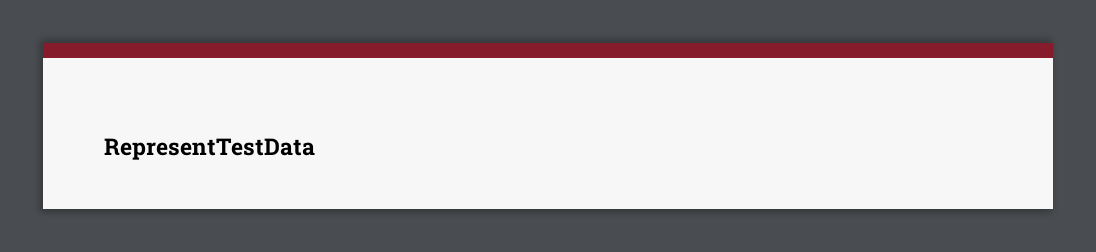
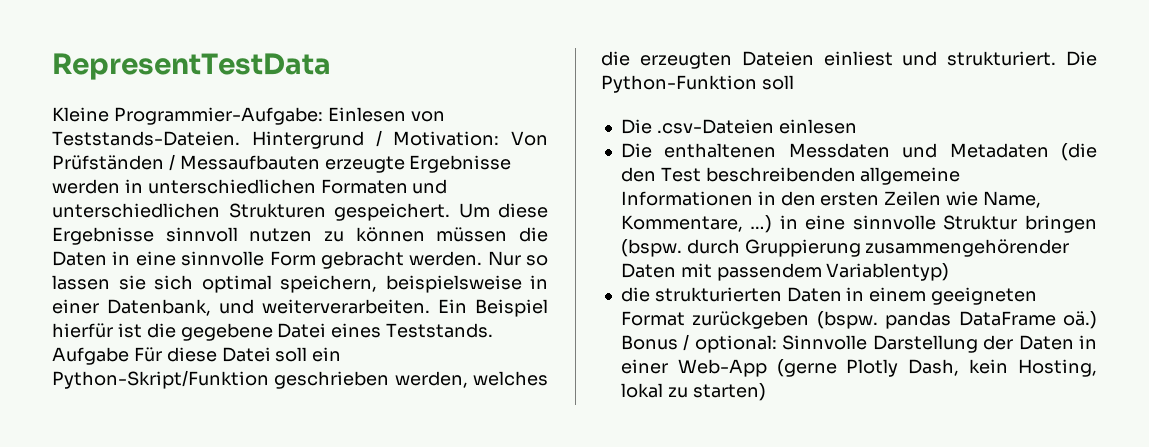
(315, 149) none -> [52,107,445,125] [52,130,548,149] [52,154,512,173] [52,179,448,194] [52,203,548,221] [52,227,549,245] [52,251,548,269] [52,275,548,293] [52,299,548,317] [52,323,494,341] [52,347,342,365] [52,370,548,389] [601,51,1097,69] [601,75,794,93] [620,119,857,134] [620,143,1097,161] [620,167,961,185] [620,191,1041,208] [620,215,1097,233] [620,239,1070,257] [620,263,950,281] [620,287,1038,305] [620,311,1097,329] [620,334,1097,353] [620,359,1097,377] [620,383,766,401] // Kleine Programmier-Aufgabe: Einlesen von Teststands-Dateien. Hintergrund / Motivation: Von Prüfständen / Messaufbauten erzeugte Ergebnisse werden in unterschiedlichen Formaten und unterschiedlichen Strukturen gespeichert. Um diese Ergebnisse sinnvoll nutzen zu können müssen die Daten in eine sinnvolle Form gebracht werden. Nur so lassen sie sich optimal speichern, beispielsweise in einer Datenbank, und weiterverarbeiten. Ein Beispiel hierfür ist die gegebene Datei eines Teststands. Aufgabe Für diese Datei soll ein Python-Skript/Funktion geschrieben werden, welches die erzeugten Dateien einliest und strukturiert. Die Python-Funktion soll // Die .csv-Dateien einlesen // Die enthaltenen Messdaten und Metadaten (die den Test beschreibenden allgemeine Informationen in den ersten Zeilen wie Name, Kommentare, …) in eine sinnvolle Struktur bringen (bspw. durch Gruppierung zusammengehörender Daten mit passendem Variablentyp) // die strukturierten Daten in einem geeigneten Format zurückgeben (bspw. pandas DataFrame oä.) Bonus / optional: Sinnvolle Darstellung der Daten in einer Web-App (gerne Plotly Dash, kein Hosting, lokal zu starten)

